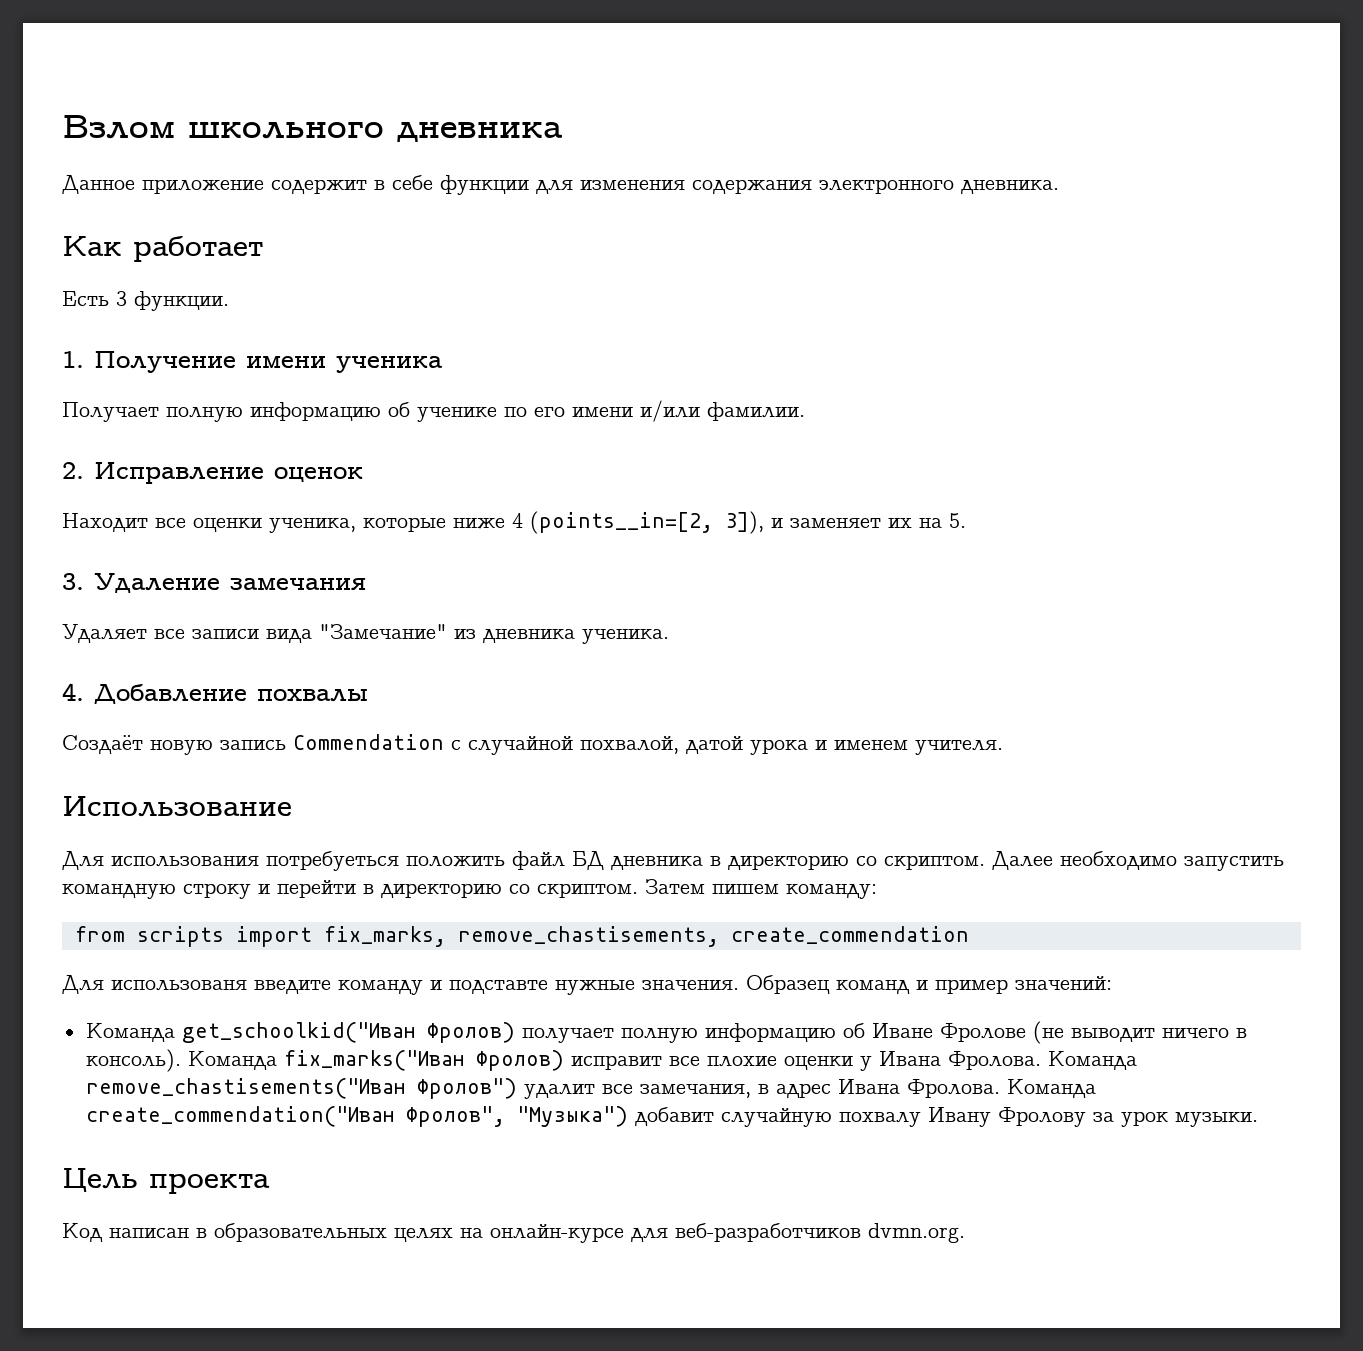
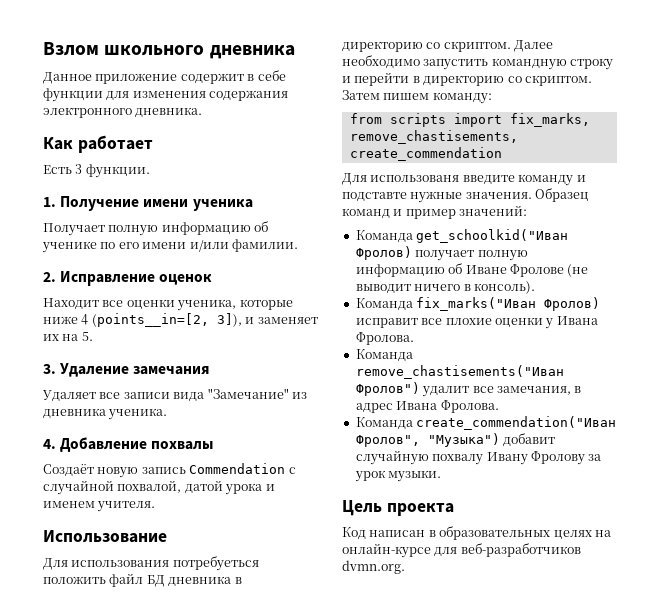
(181, 1060) none -> (535, 287) //
(1041, 1060) none -> (414, 338) //
(1000, 1088) none -> (499, 406) //

